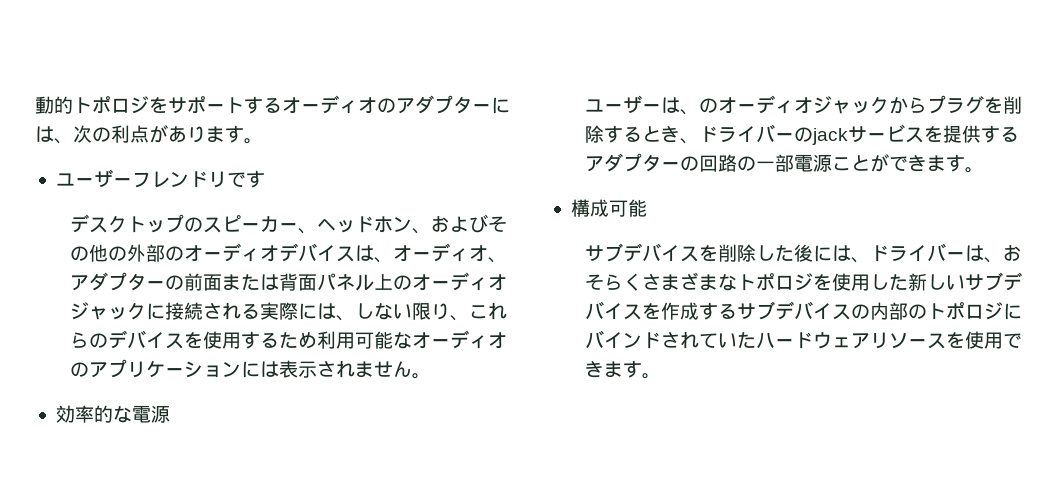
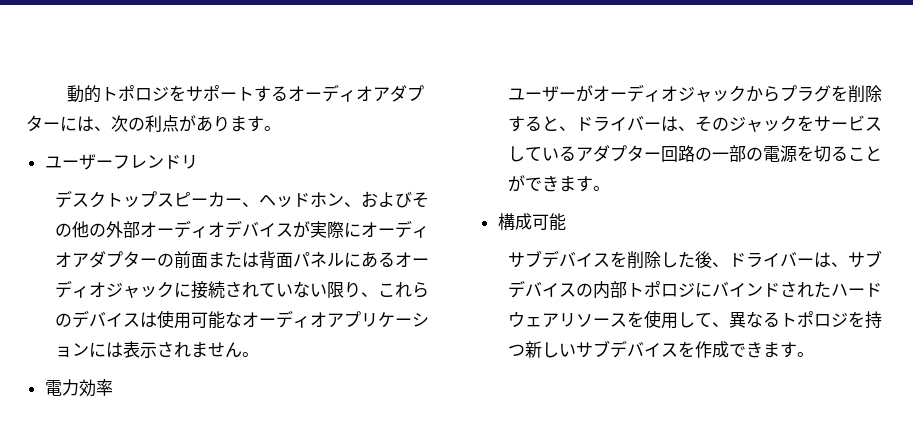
[377,98,396,113] の -> (373, 93) none
[226,170,265,188] です -> (198, 162) none
[184,217,204,232] の -> (158, 199) none
[165,246,185,261] の -> (141, 229) none
[355,243,508,263] は、オーディオ、 -> [293,220,430,239] [55,252,73,267] が実際にオーディオ
[374,273,413,290] 上の -> [344,251,396,268] にある
[241,302,375,321] る実際には、し -> [259,283,294,297] てい
[184,331,337,349] を使用するため利 -> [140,310,175,328] は使
[70,362,90,377] の -> (328, 319) none
(432, 376) none -> [44,379,79,396] 電力
[93,405,170,423] [585,95,719,115] 的な電源 // ユーザーは、の -> [508,85,594,102] // ユーザーが
[661,124,1001,145] き、ドライバーのjackサービスを提供す -> [559,115,883,132] [508,146,560,162] 、ドライバーは、そのジャックをサービスしてい
[680,156,700,171] の -> (662, 156) none
[794,154,833,172] 電源 -> [746,145,849,163] の電源を切る
[813,243,1023,263] [585,272,1023,291] [585,301,738,320] には、ドライバーは、おそらくさまざまなトポロジを使用した新しいサブデバイスを作成する -> [712,252,849,268] 、ドライバーは、
[908,304,928,319] の -> (628, 289) none
[699,333,738,348] てい -> (815, 290) none
(1004, 340) none -> [678,311,883,329] [508,340,730,358] して、異なるトポロジを持つ新しいサブデバイスを作成

